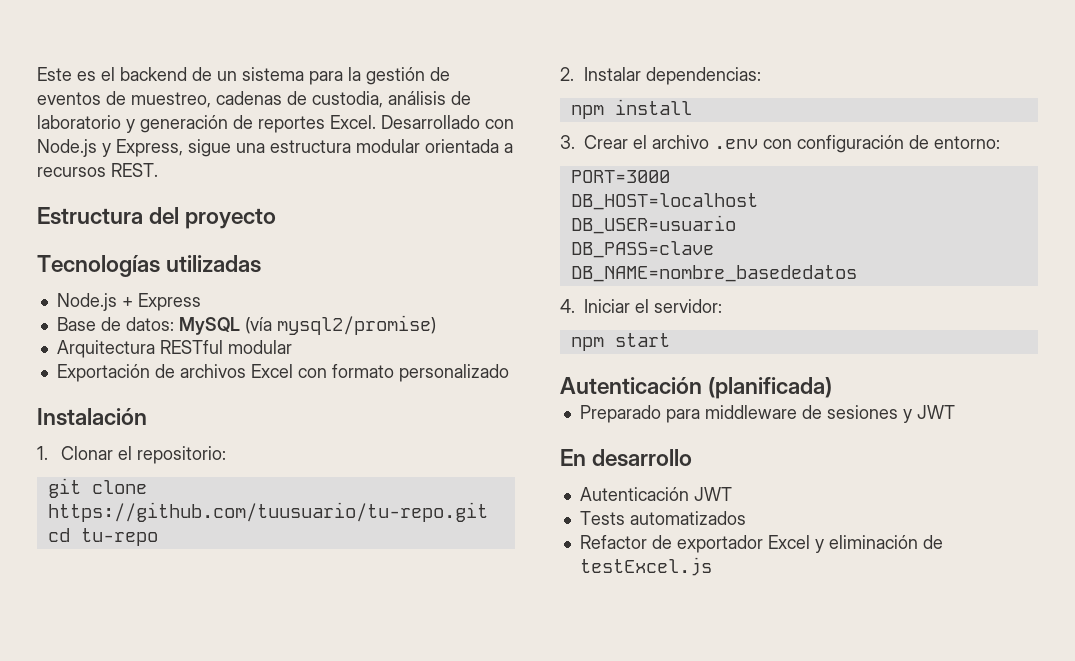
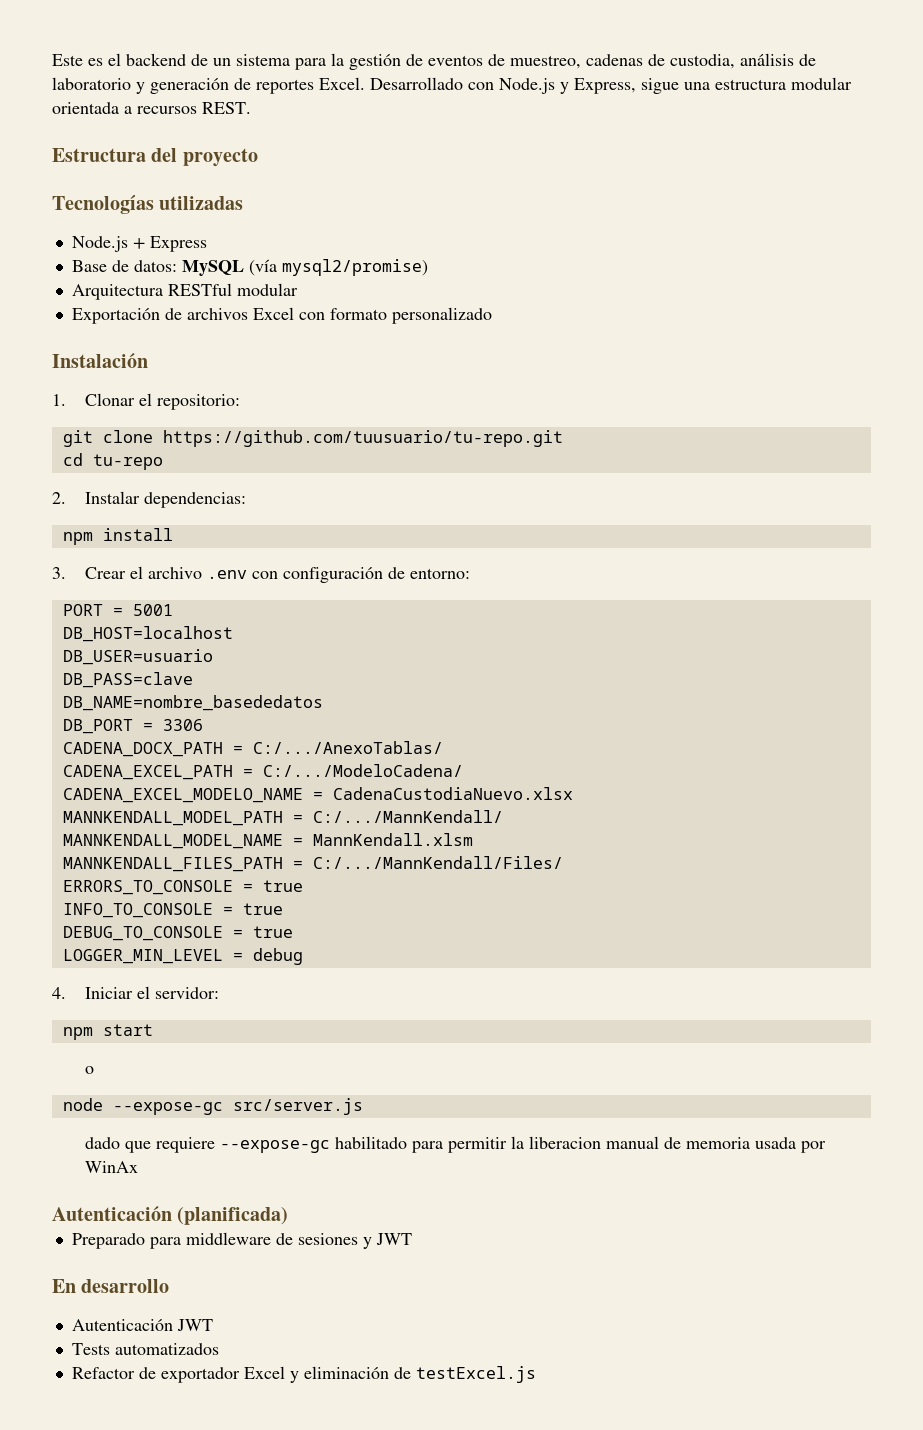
[570,170,670,183] PORT=3000 -> [62,604,173,616] PORT = 5001
(857, 273) none -> [62,719,203,734] [62,741,443,757] [62,764,463,780] [62,787,573,803] [62,810,503,826] [62,833,473,849] [62,856,563,872] [62,880,303,895] [62,903,283,918] [62,926,293,941] [62,948,303,965] // DB_PORT = 3306 // CADENA_DOCX_PATH = C:/.../AnexoTablas/ // CADENA_EXCEL_PATH = C:/.../ModeloCadena/ // CADENA_EXCEL_MODELO_NAME = CadenaCustodiaNuevo.xlsx // MANNKENDALL_MODEL_PATH = C:/.../MannKendall/ // MANNKENDALL_MODEL_NAME = MannKendall.xlsm // MANNKENDALL_FILES_PATH = C:/.../MannKendall/Files/ // ERRORS_TO_CONSOLE = true // INFO_TO_CONSOLE = true // DEBUG_TO_CONSOLE = true // LOGGER_MIN_LEVEL = debug
(670, 340) none -> [85,1066,95,1074] [62,1098,363,1115] [85,1136,827,1153] [85,1161,139,1173] // o // node --expose-gc src/server.js // dado que requiere --expose-gc habilitado para permitir la liberacion manual de memoria usada por WinAx

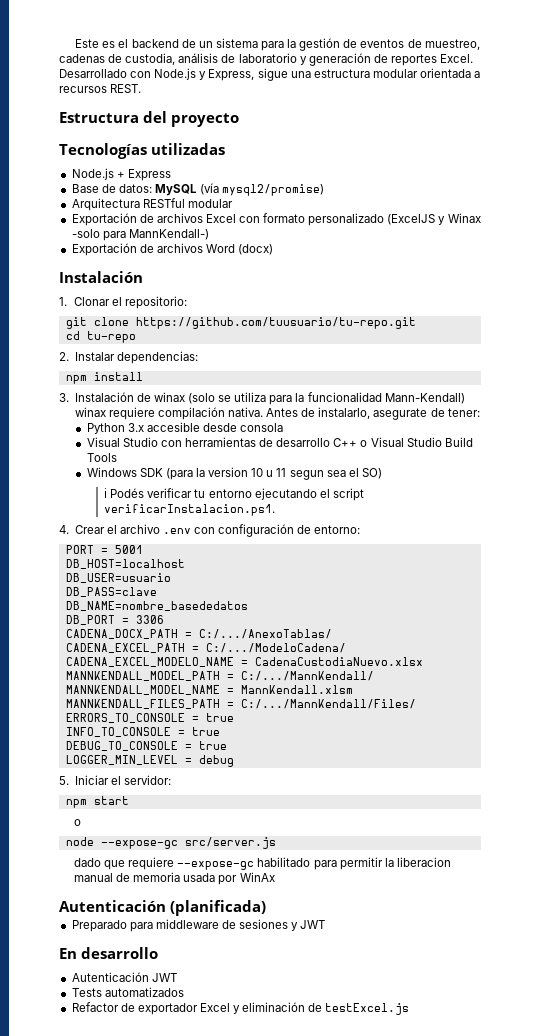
(492, 315) none -> [387,213,481,225] [71,229,209,241] [71,243,274,256] (ExcelJS y Winax -solo para MannKendall-) // Exportación de archivos Word (docx)
(66, 573) none -> [74,392,465,405] [74,407,480,420] [86,422,284,434] [86,437,473,447] [86,453,117,462] [86,467,382,480] [104,488,364,501] [104,504,276,516] [59,525,69,534] Instalación de winax (solo se utiliza para la funcionalidad Mann-Kendall) winax requiere compilación nativa. Antes de instalarlo, asegurate de tener: // Python 3.x accesible desde consola // Visual Studio con herramientas de desarrollo C++ o Visual Studio Build Tools // Windows SDK (para la version 10 u 11 segun sea el SO) // ℹ Podés verificar tu entorno ejecutando el script verificarInstalacion.ps1. // 4.
[52,987,66,999] 4. -> [59,776,69,785] 5.

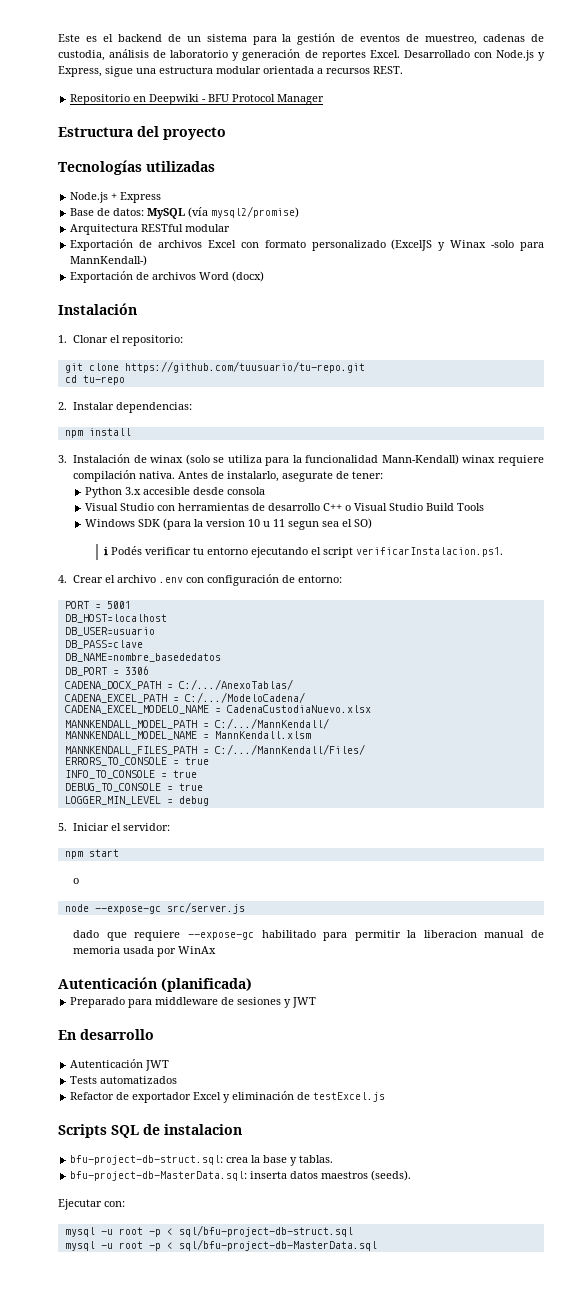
(142, 88) none -> [70,94,325,105] // Repositorio en Deepwiki - BFU Protocol Manager
(410, 1009) none -> [58,1124,242,1138] [70,1155,334,1166] [70,1170,412,1181] [58,1199,125,1210] [64,1225,353,1237] [64,1239,377,1251] // Scripts SQL de instalacion // bfu-project-db-struct.sql: crea la base y tablas. // bfu-project-db-MasterData.sql: inserta datos maestros (seeds). // Ejecutar con: // mysql -u root -p < sql/bfu-project-db-struct.sql // mysql -u root -p < sql/bfu-project-db-MasterData.sql

